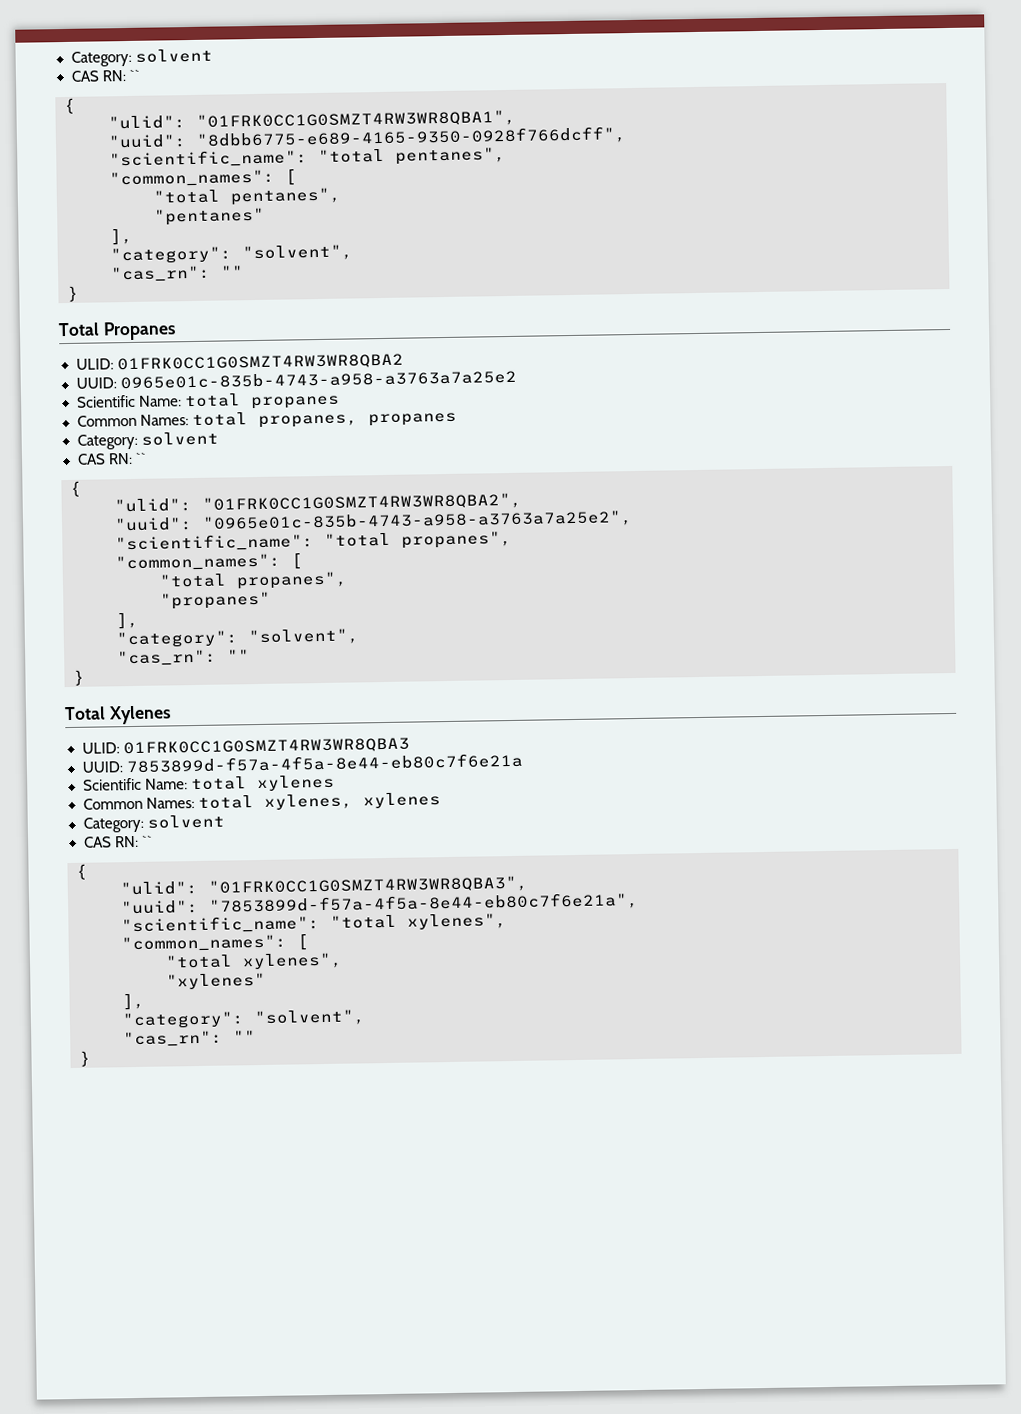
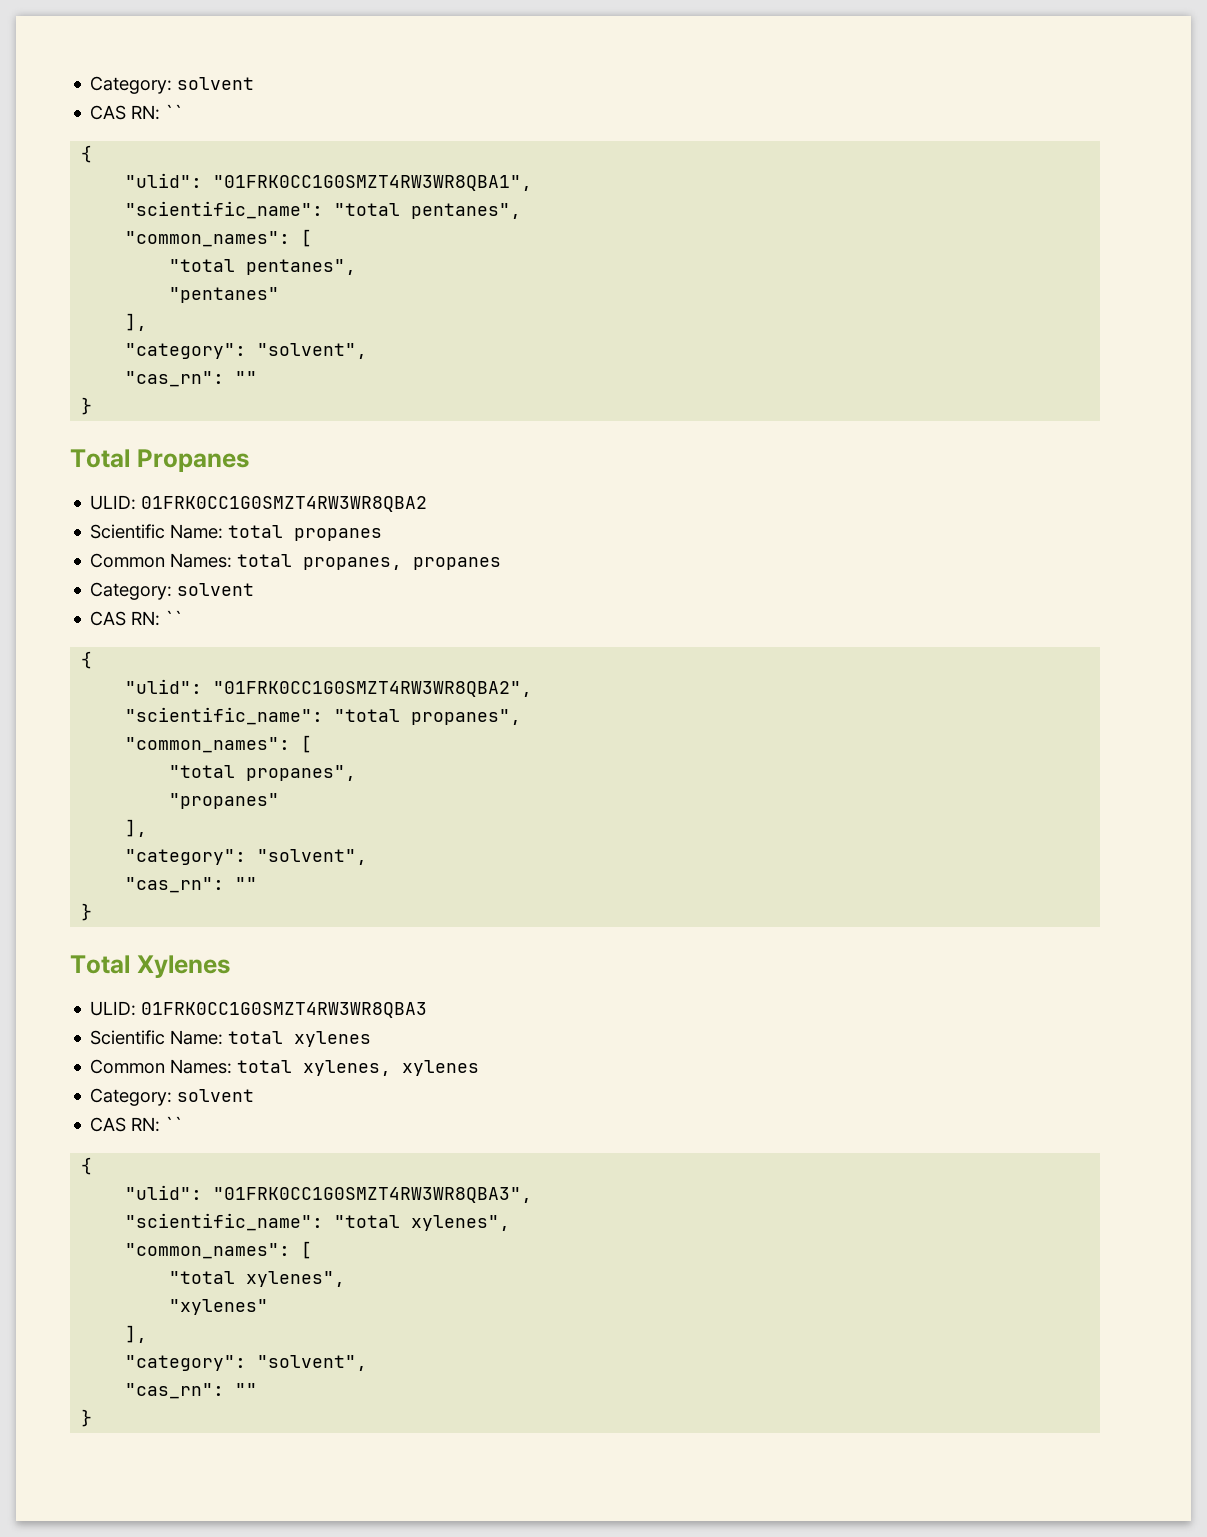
[108,126,627,149] // "uuid": "8dbb6775-e689-4165-9350-0928f766dcff", -> (533, 183) none
[75,369,517,390] // UUID: 0965e01c-835b-4743-a958-a3763a7a25e2 -> (428, 504) none
[114,510,633,532] // "uuid": "0965e01c-835b-4743-a958-a3763a7a25e2", -> (533, 689) none
[81,752,523,774] // UUID: 7853899d-f57a-4f5a-8e44-eb80c7f6e21a -> (428, 1010) none
[121,891,639,915] // "uuid": "7853899d-f57a-4f5a-8e44-eb80c7f6e21a", -> (533, 1195) none

